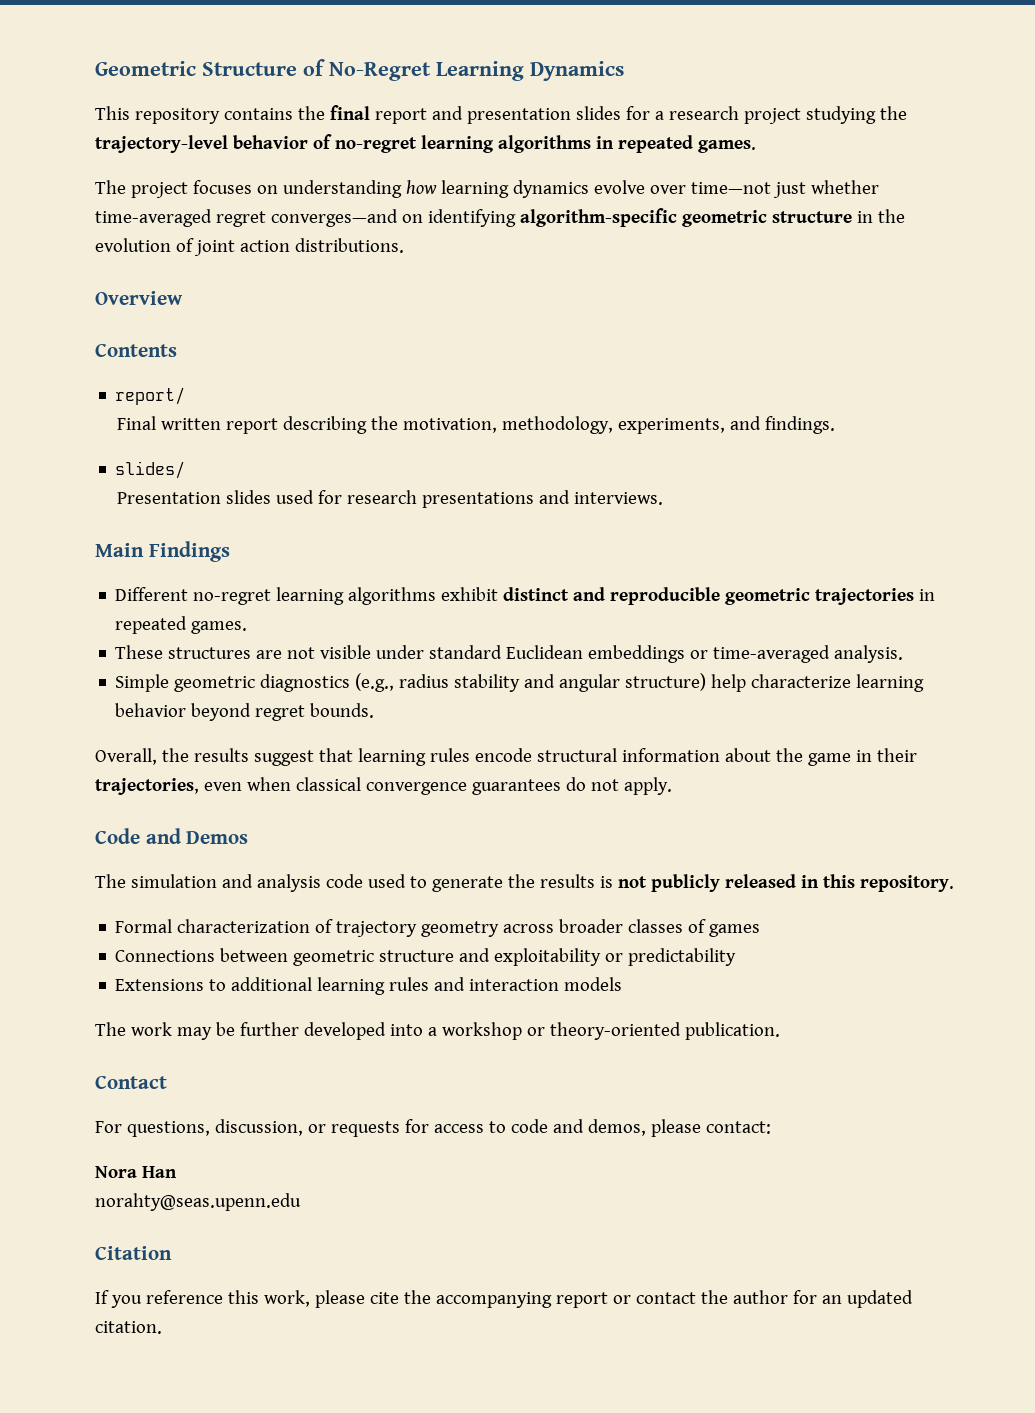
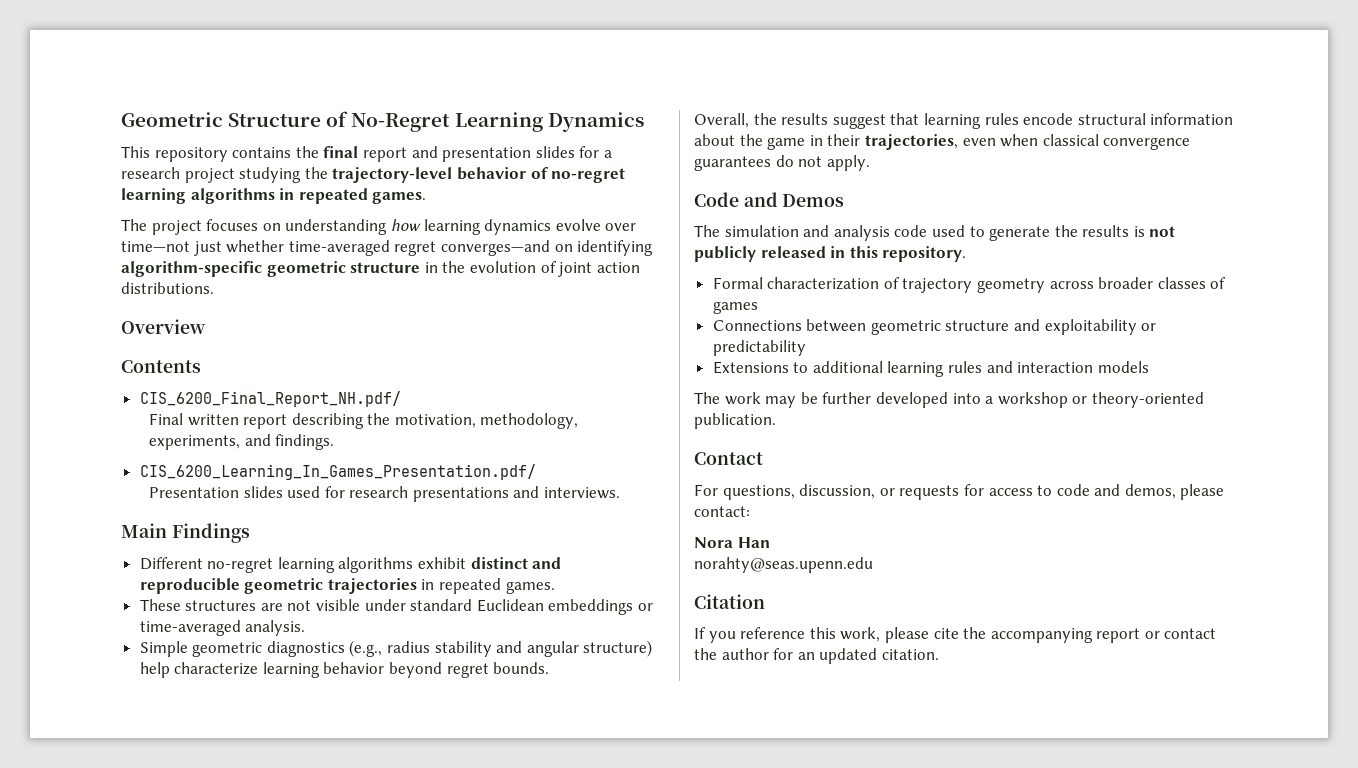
[115,387,186,405] report/ -> [139,391,401,407] CIS_6200_Final_Report_NH.pdf/
[115,461,186,479] slides/ -> [139,464,536,480] CIS_6200_Learning_In_Games_Presentation.pdf/

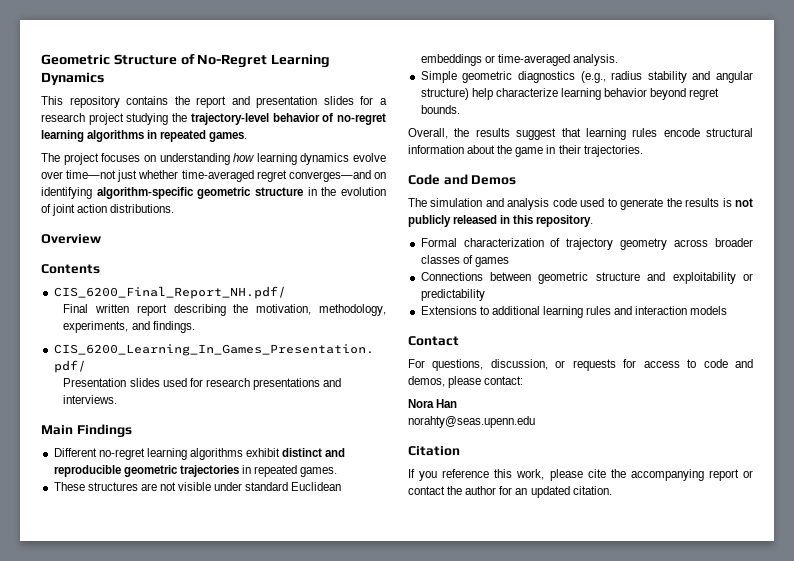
[323,146,359,158] final -> (190, 100) none
[864,134,1191,150] [694,155,870,171] trajectories, even when classical convergence guarantees do not apply. -> [583,145,643,157] trajectories.
[694,392,1204,408] [694,413,776,429] // The work may be further developed into a workshop or theory-oriented publication. -> (728, 310) none

